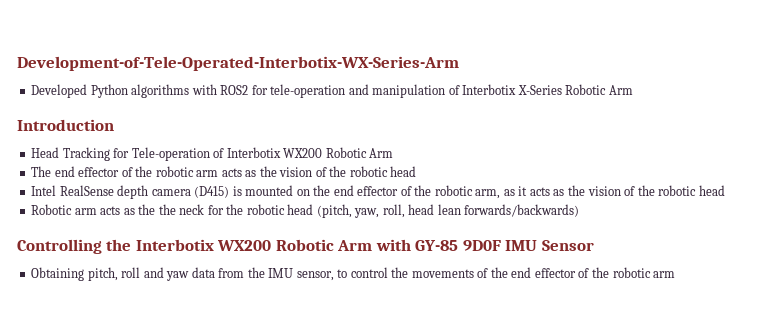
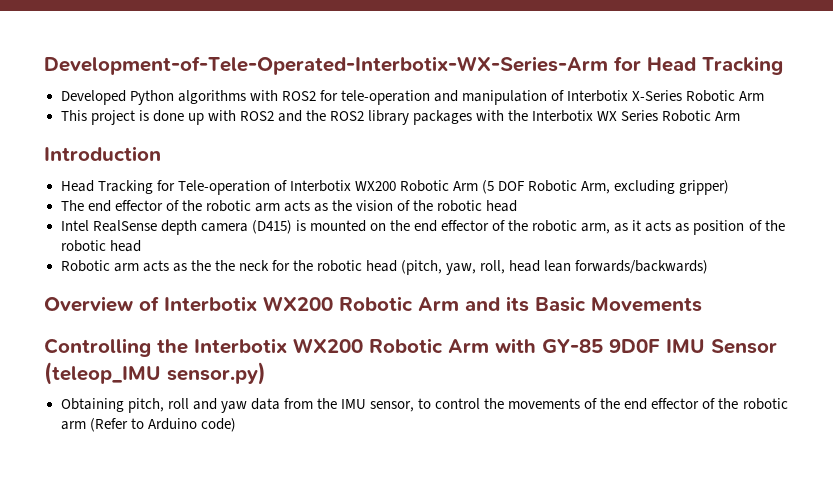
(459, 63) none -> [614,56,783,75] for Head Tracking
(633, 90) none -> [60,110,741,125] // This project is done up with ROS2 and the ROS2 library packages with the Interbotix WX Series Robotic Arm
(394, 153) none -> [481,180,730,195] (5 DOF Robotic Arm, excluding gripper)
[567,185,621,196] the vision -> [693,220,745,235] position
(580, 210) none -> [44,296,702,312] // Overview of Interbotix WX200 Robotic Arm and its Basic Movements
(594, 245) none -> [44,362,266,385] (teleop_IMU sensor.py)
(676, 274) none -> [89,418,236,432] (Refer to Arduino code)

